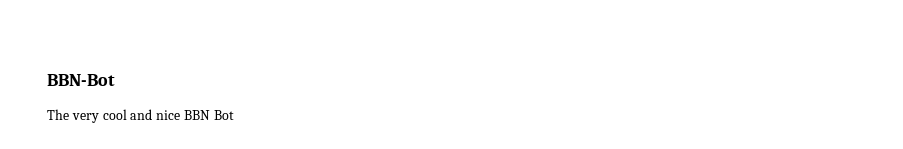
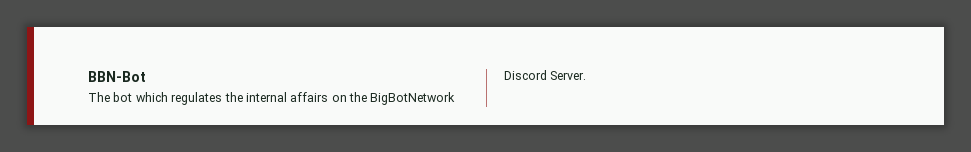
[71,109,234,123] very cool and nice BBN Bot -> [113,92,456,105] [504,70,587,80] bot which regulates the internal affairs on the BigBotNetwork Discord Server.

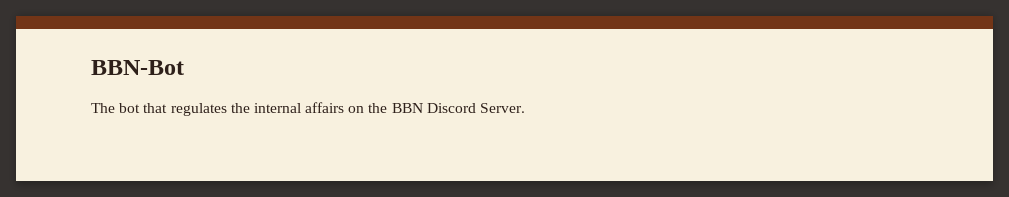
[135,92,168,102] which -> [143,103,168,113] that
[370,92,456,105] BigBotNetwork -> [391,103,423,113] BBN

